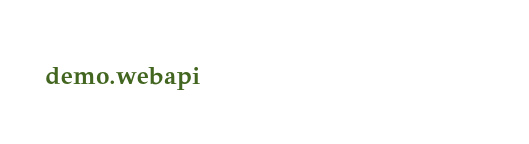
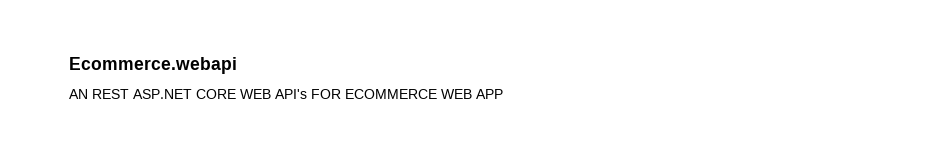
[45,67,200,90] demo.webapi -> [69,57,237,74] [69,89,503,99] Ecommerce.webapi // AN REST ASP.NET CORE WEB API's FOR ECOMMERCE WEB APP

